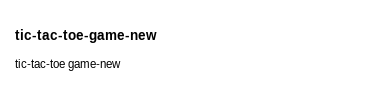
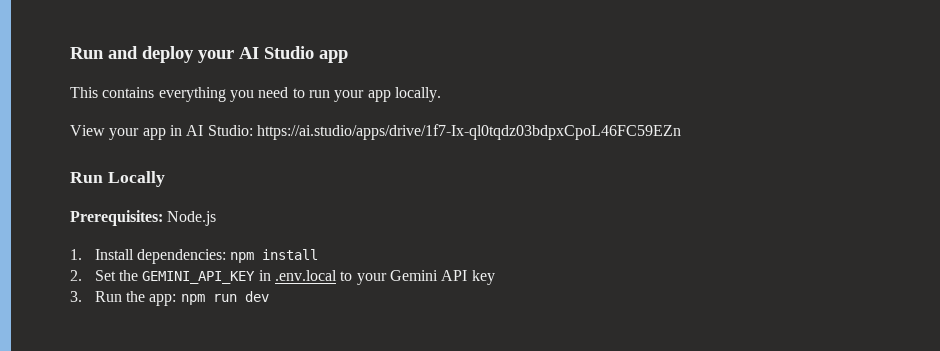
[15,29,157,43] [15,59,122,71] tic-tac-toe-game-new // tic-tac-toe game-new -> [70,46,348,63] [70,87,441,102] [70,124,681,140] [70,171,165,187] [70,210,217,226] [70,249,319,264] [70,270,495,285] [70,291,269,306] Run and deploy your AI Studio app // This contains everything you need to run your app locally. // View your app in AI Studio: https://ai.studio/apps/drive/1f7-Ix-ql0tqdz03bdpxCpoL46FC59EZn // Run Locally // Prerequisites: Node.js // 1. Install dependencies: npm install // 2. Set the GEMINI_API_KEY in .env.local to your Gemini API key // 3. Run the app: npm run dev

